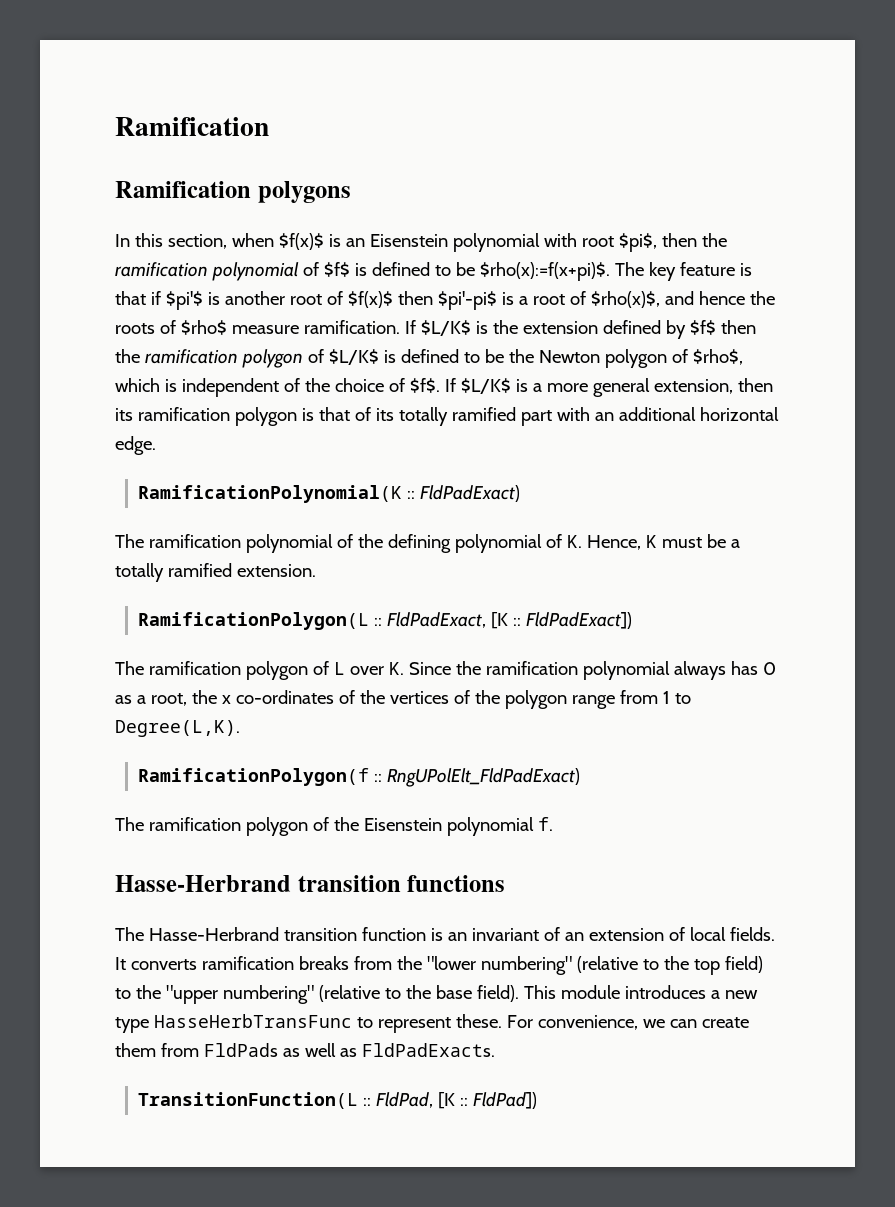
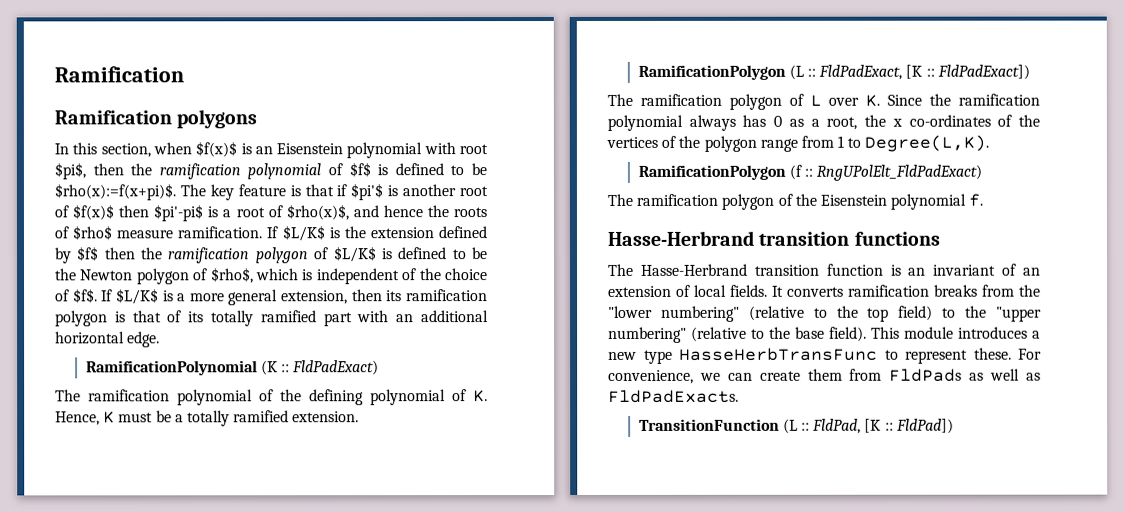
[137,485,402,503] RamificationPolynomial(K -> [85,360,278,376] RamificationPolynomial (K
[137,612,369,630] RamificationPolygon(L -> [637,64,804,80] RamificationPolygon (L
[137,768,369,786] RamificationPolygon(f -> [637,164,802,180] RamificationPolygon (f
[137,1092,358,1109] TransitionFunction(L -> [638,418,798,434] TransitionFunction (L

